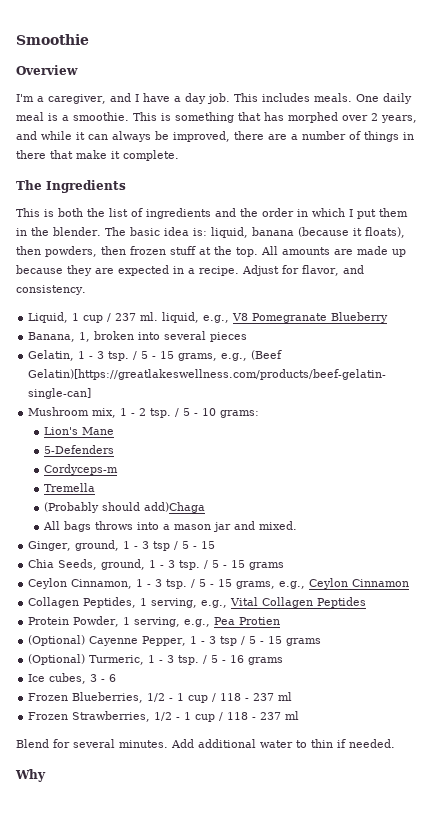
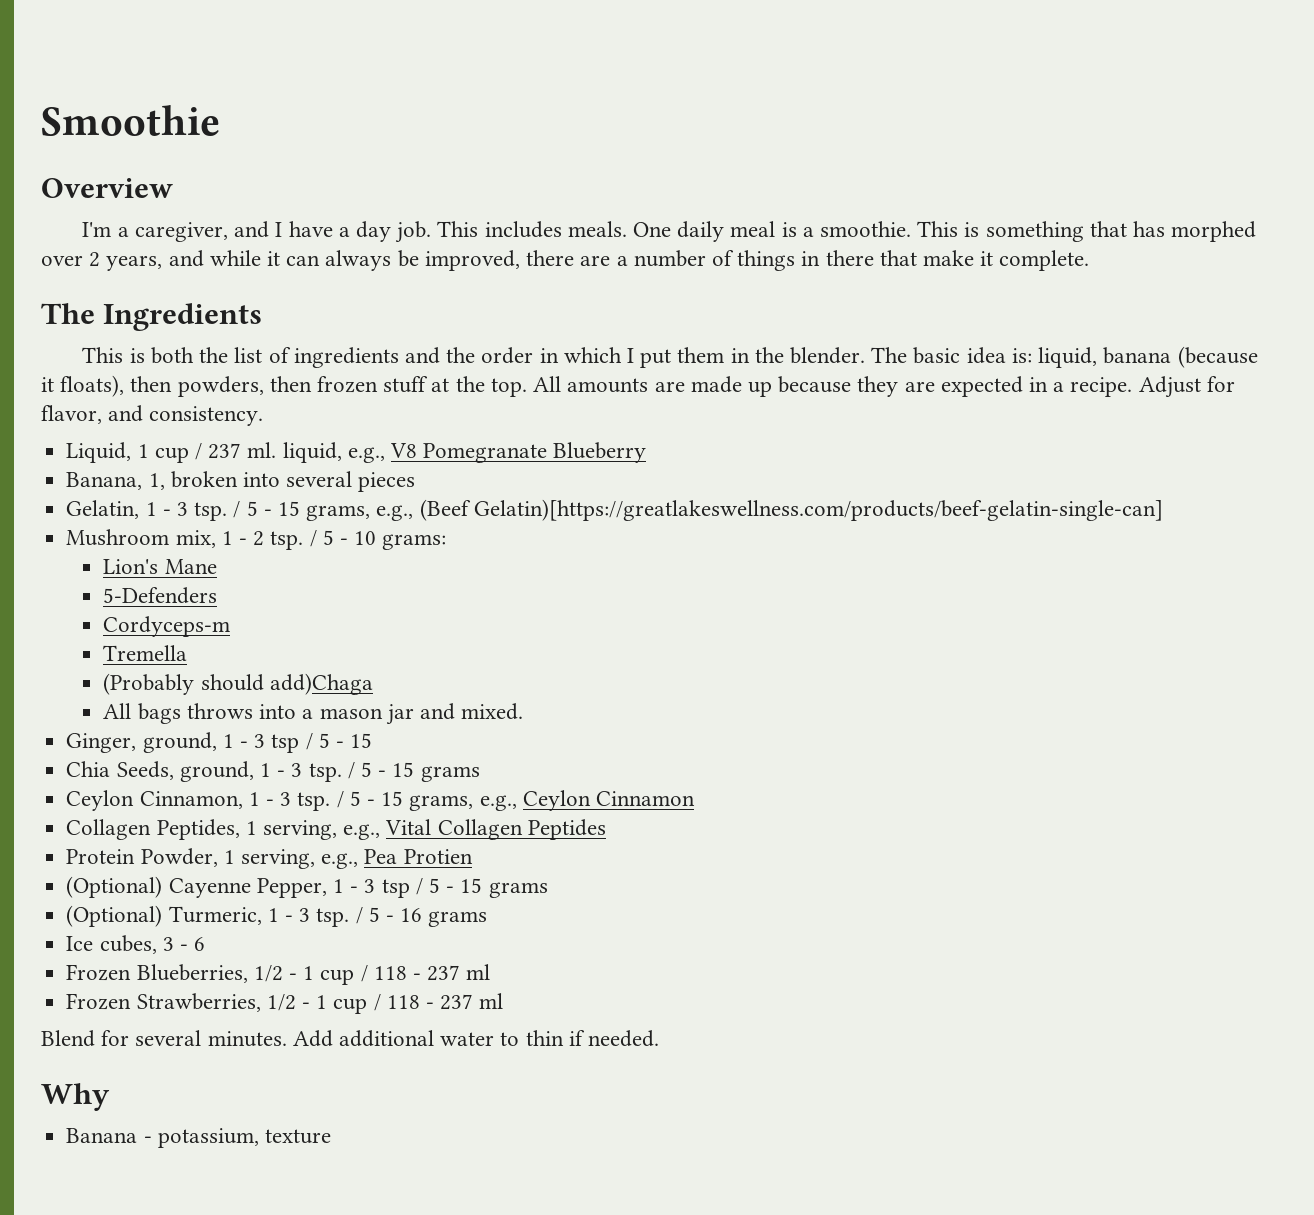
(46, 775) none -> [66,1128,331,1148] // Banana - potassium, texture

